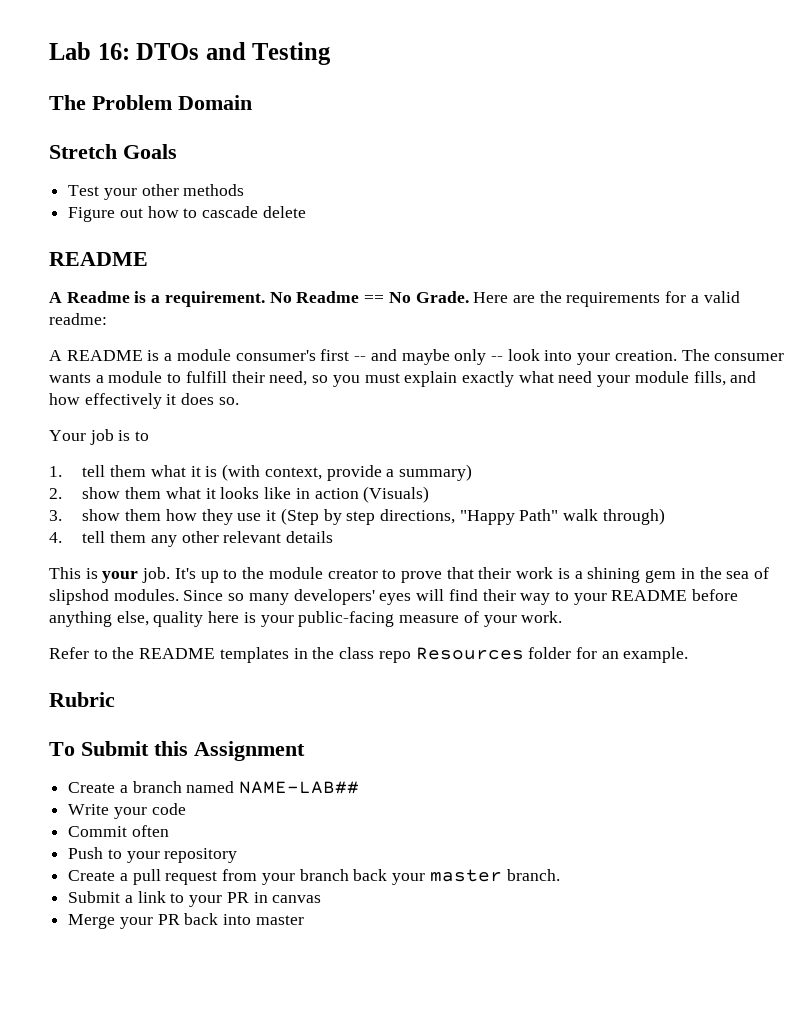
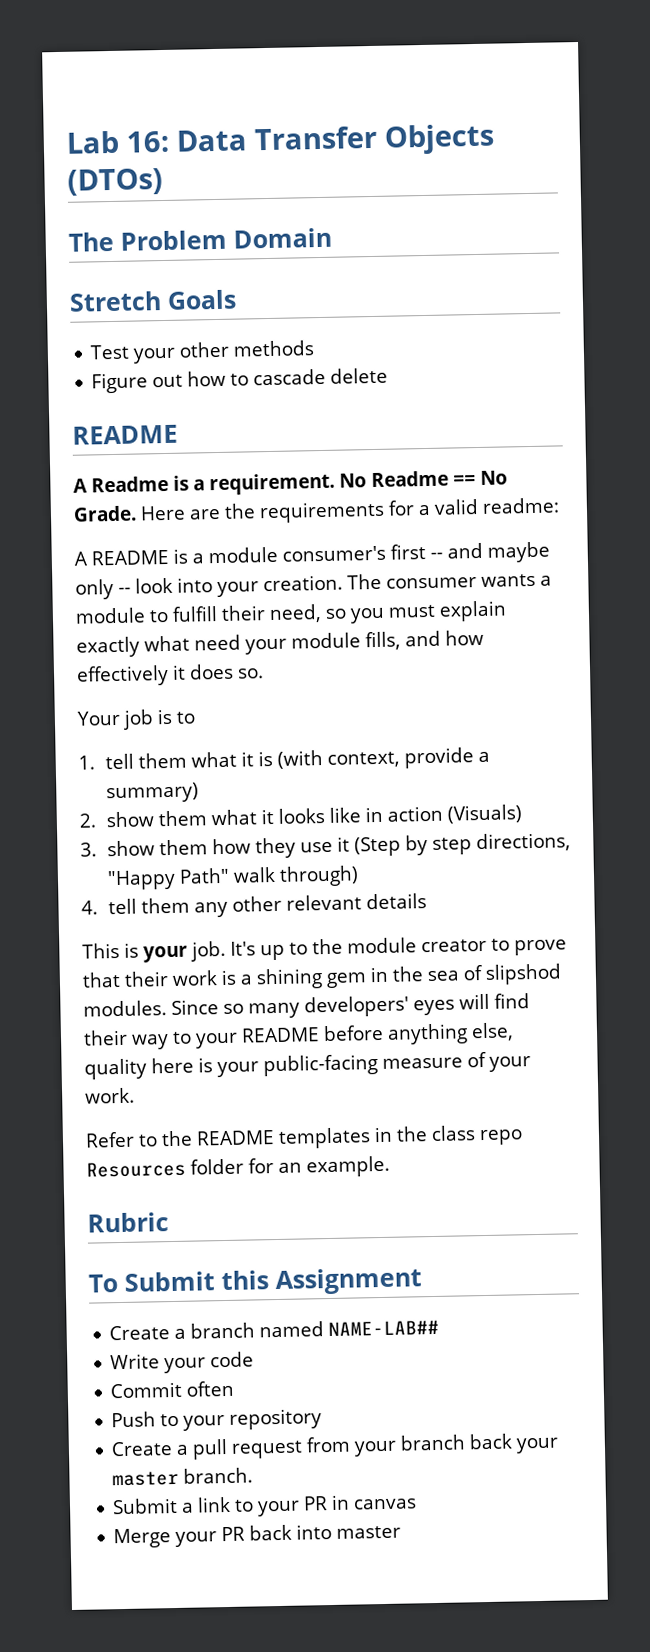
[136,42,332,65] DTOs and Testing -> [176,123,495,155] [67,168,163,196] Data Transfer Objects (DTOs)

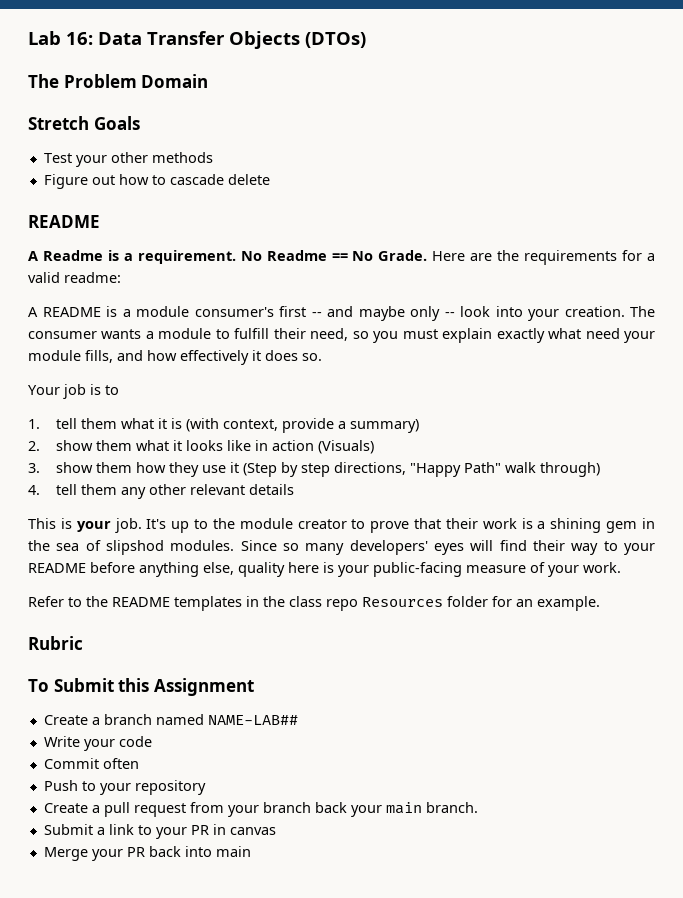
[112,1470,180,1487] master -> [385,802,422,814] main
[336,1525,402,1539] master -> [215,846,251,857] main

